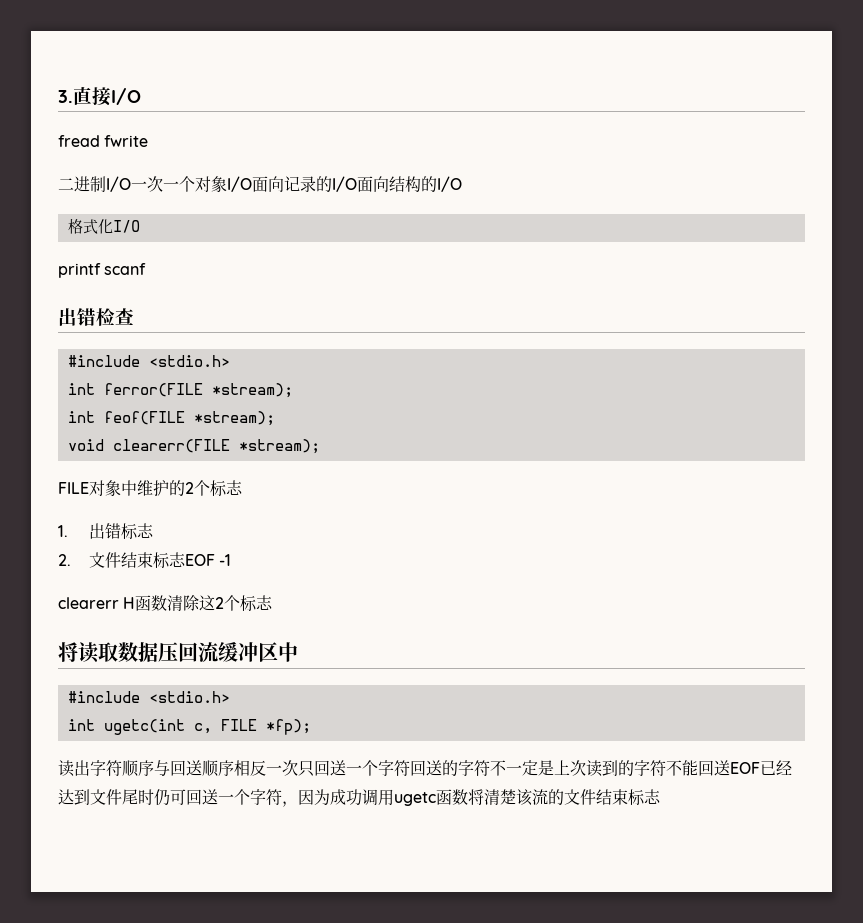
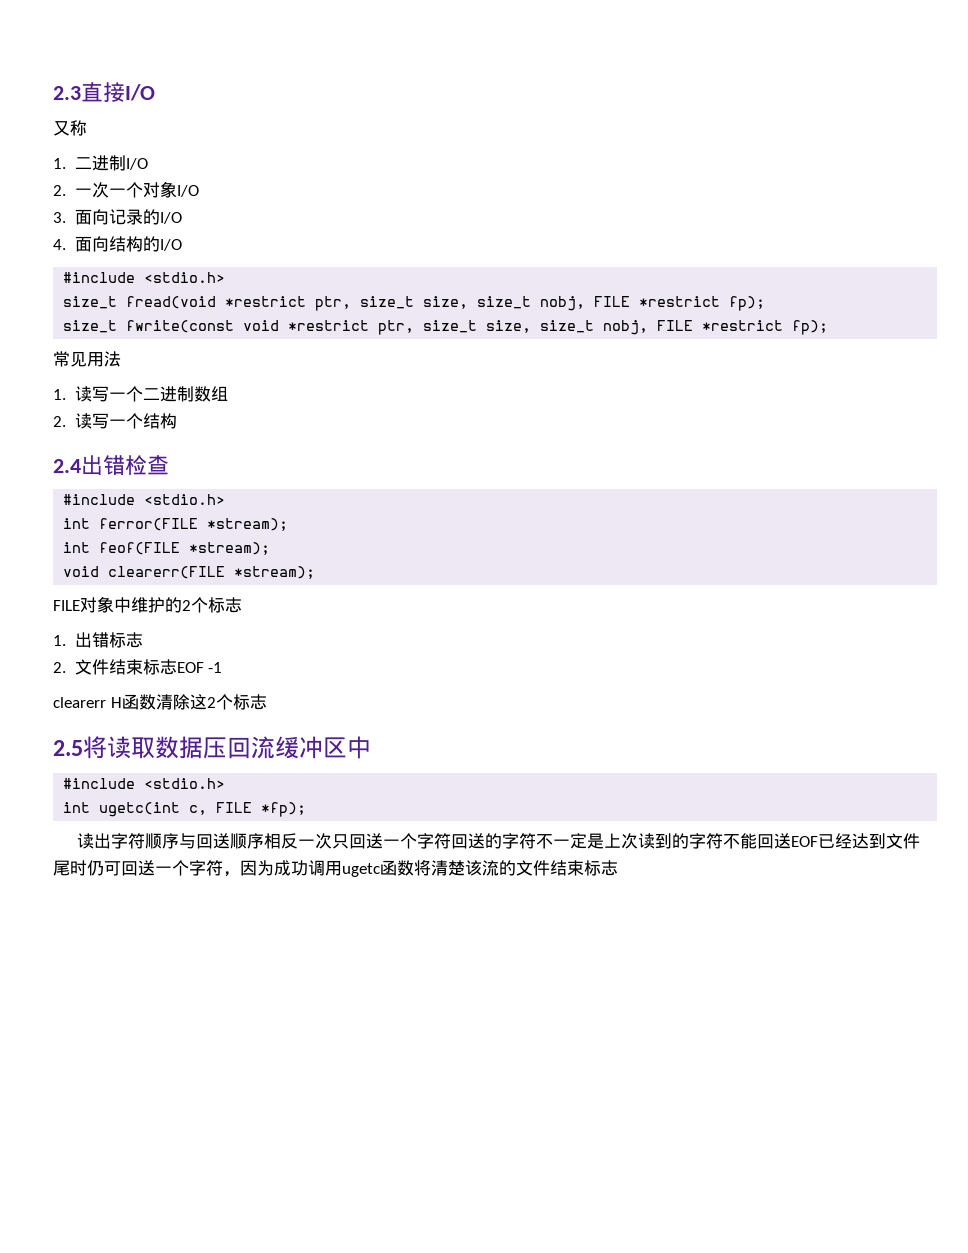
[58,90,73,103] 3. -> [53,86,81,100] 2.3
[58,135,149,147] fread fwrite // -> [53,120,87,136] [53,158,66,169] 又称 // 1.
(131, 184) none -> [53,185,66,196] // 2.
(252, 184) none -> [53,212,66,223] // 3.
(357, 184) none -> [53,239,66,250] // 4.
[67,218,140,234] [58,263,147,278] 格式化I/O // printf scanf // -> [63,272,226,283] [63,296,766,311] [63,320,829,335] [53,351,121,367] [53,386,228,402] [53,413,177,429] [53,459,81,473] #include <stdio.h> // size_t fread(void *restrict ptr, size_t size, size_t nobj, FILE *restrict fp); // size_t fwrite(const void *restrict ptr, size_t size, size_t nobj, FILE *restrict fp); // 常见用法 // 1.读写一个二进制数组 // 2.读写一个结构 // 2.4
(274, 602) none -> [53,740,83,756] 2.5

